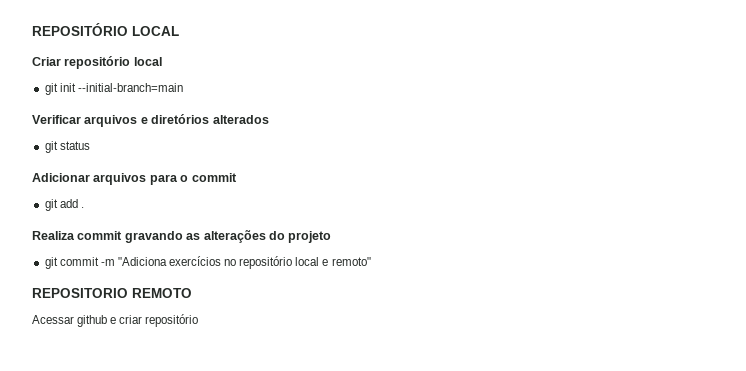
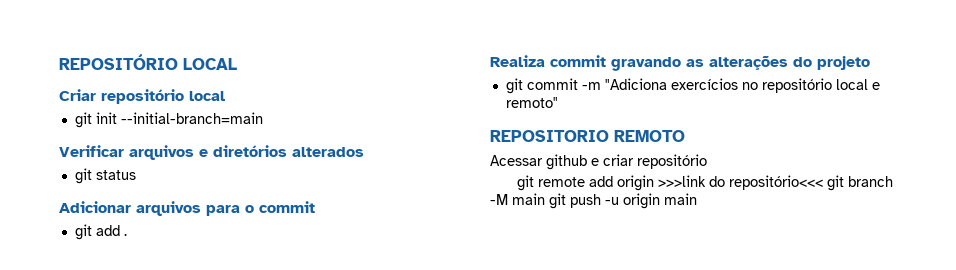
(199, 320) none -> [517,175,894,191] [490,193,697,209] // git remote add origin >>>link do repositório<<< git branch -M main git push -u origin main

